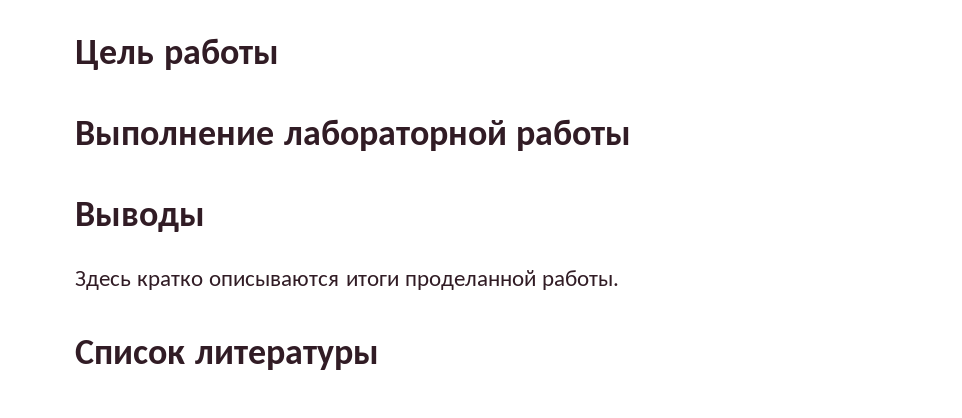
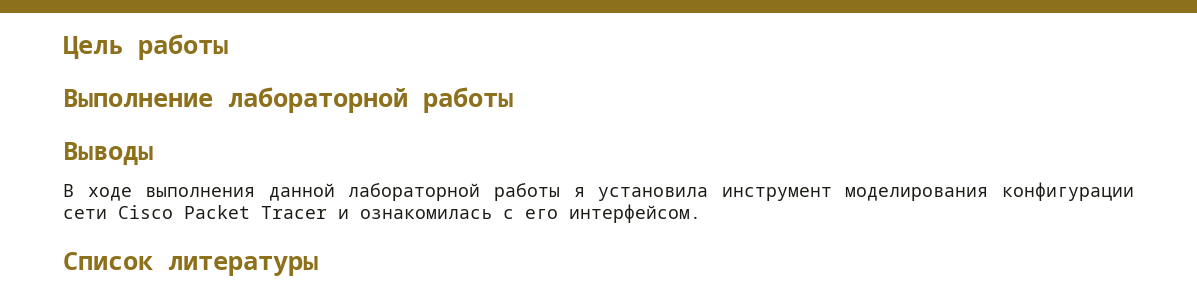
[75,270,620,290] Здесь кратко описываются итоги проделанной работы. -> [63,182,1134,201] [63,204,701,223] В ходе выполнения данной лабораторной работы я установила инструмент моделирования конфигурации сети Cisco Packet Tracer и ознакомилась с его интерфейсом.

